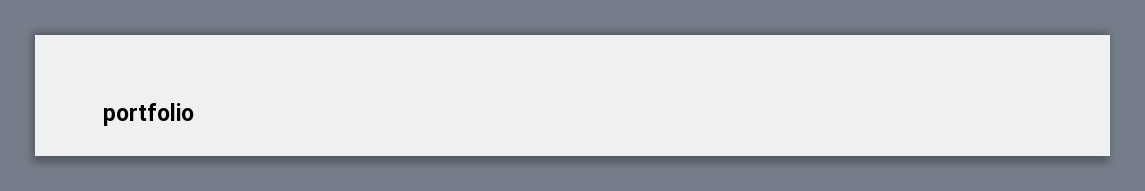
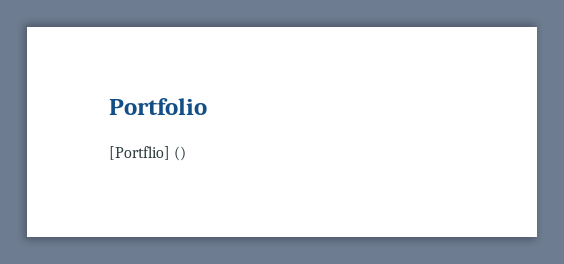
[103,103,194,126] portfolio -> [109,98,207,115] [109,146,187,161] Portfolio // [Portflio] ()

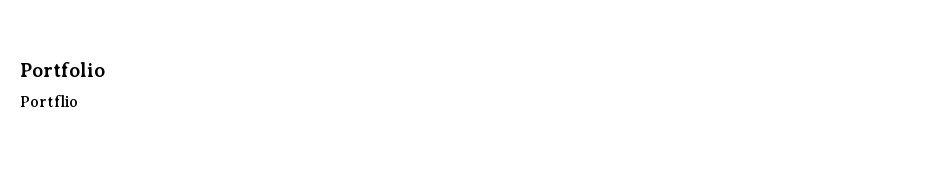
[109,146,187,161] [Portflio] () -> [20,95,78,107] Portflio

